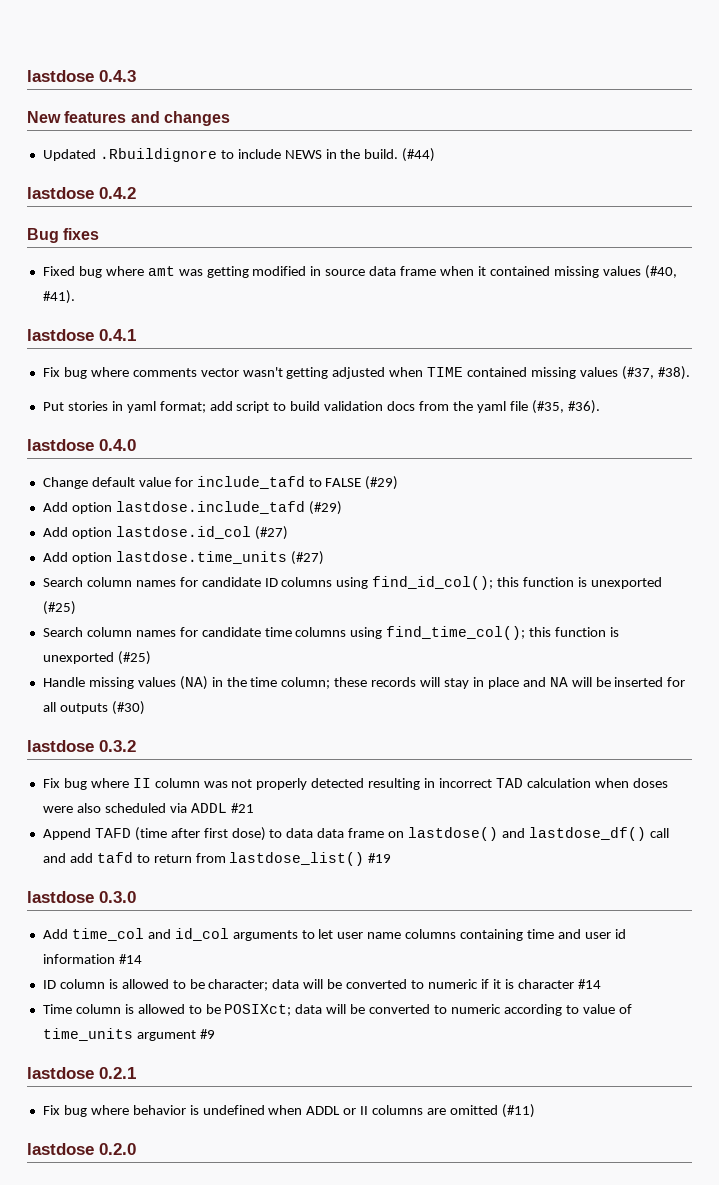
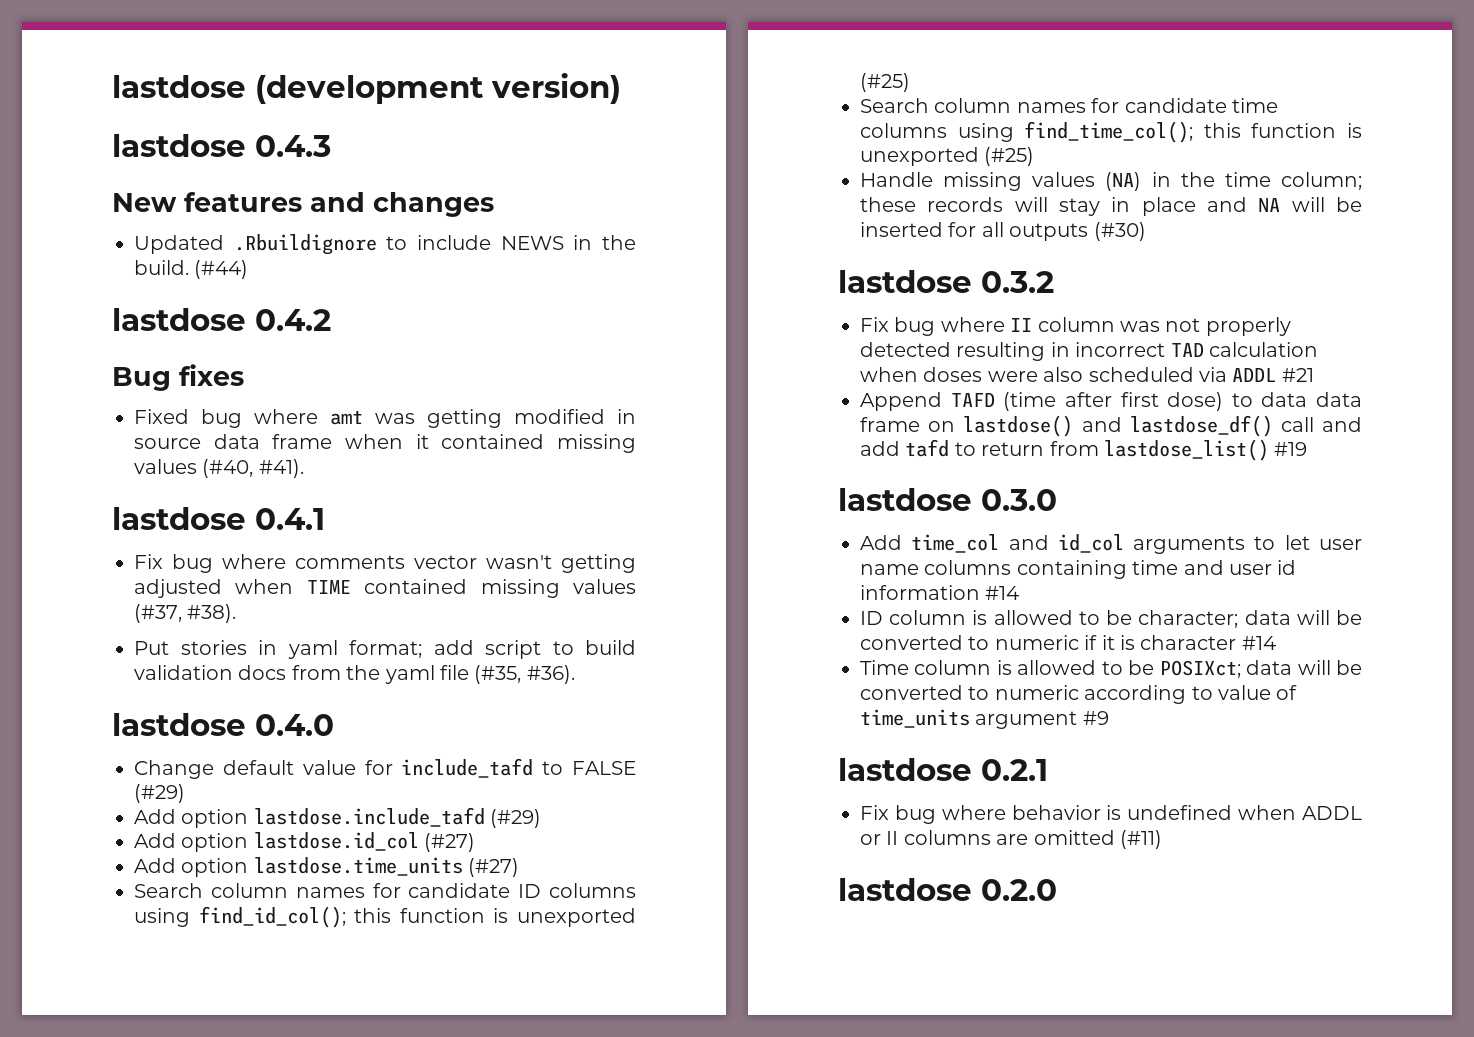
[27,70,94,82] lastdose -> [112,73,621,104] [112,134,246,157] lastdose (development version) // lastdose

